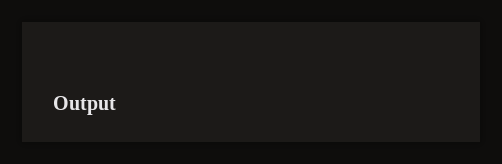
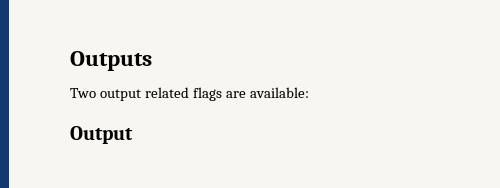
(53, 105) none -> [70,51,152,71] [70,87,309,101] Outputs // Two output related flags are available: //

